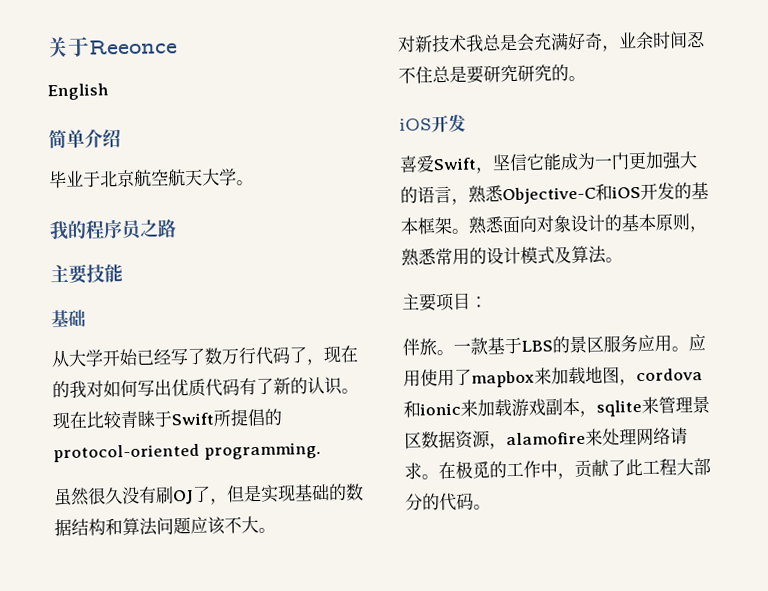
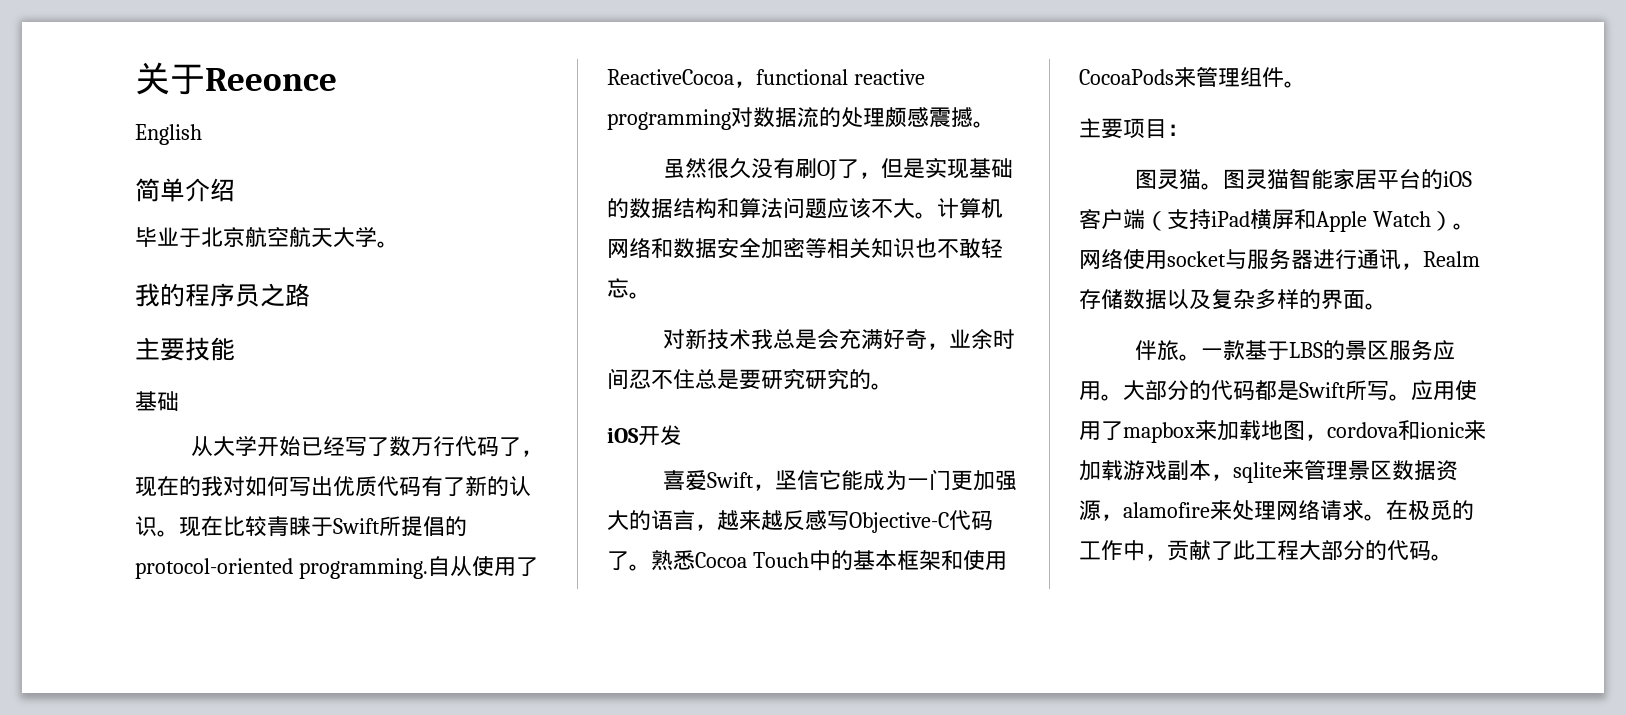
(321, 451) none -> [427,556,538,577] [607,69,925,88] [607,107,995,130] 自从使用了ReactiveCocoa，functional reactive programming对数据流的处理颇感震撼。
(276, 530) none -> [937,198,1003,219] [607,238,1003,259] [607,278,651,299] 计算机网络和数据安全加密等相关知识也不敢轻忘。
[468,181,709,205] [400,213,708,235] [401,245,623,267] [401,292,488,312] 熟悉Objective-C和iOS开发的基本框架。熟悉面向对象设计的基本原则，熟悉常用的设计模式及算法。 // 主要项目： -> [717,510,993,533] [607,550,1007,571] [1079,67,1306,88] [1079,118,1189,139] [1135,168,1473,190] [1079,209,1475,232] [1079,249,1480,270] [1079,289,1387,310] 越来越反感写Objective-C代码了。熟悉Cocoa Touch中的基本框架和使用CocoaPods来管理组件。 // 主要项目： // 图灵猫。图灵猫智能家居平台的iOS客户端（支持iPad横屏和Apple Watch）。网络使用socket与服务器进行通讯，Realm存储数据以及复杂多样的界面。
(689, 349) none -> [1123,380,1411,401] 大部分的代码都是Swift所写。

